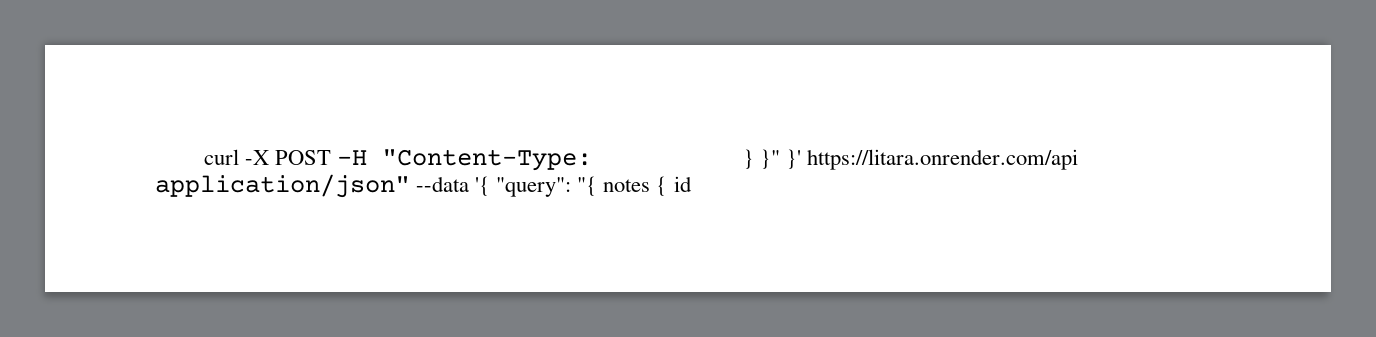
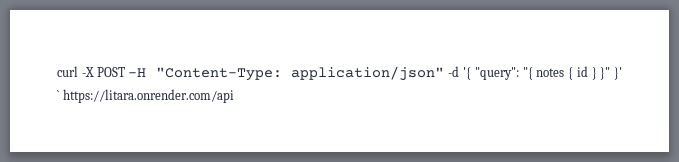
[416,176,470,192] --data -> [448,66,460,77] -d
(802, 159) none -> [57,90,59,100] `

